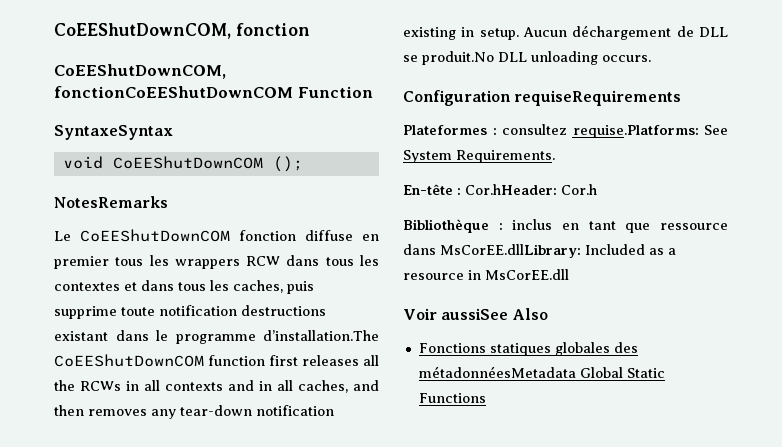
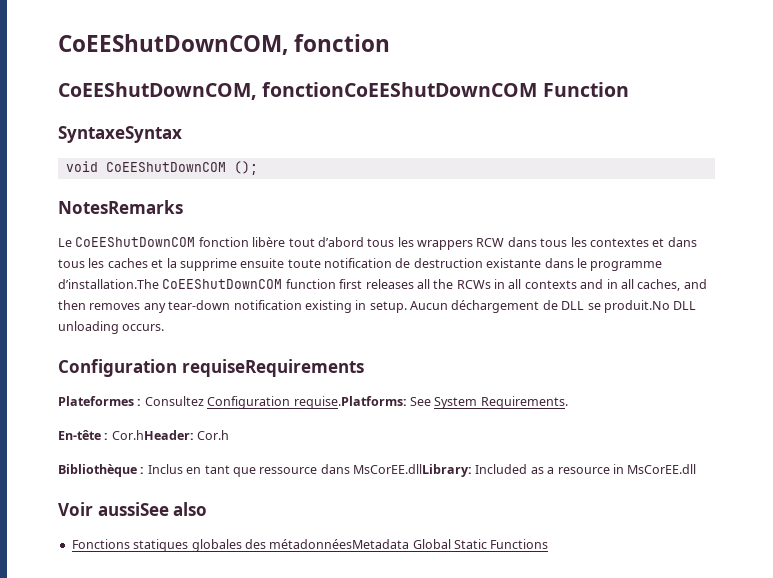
[305,230,379,241] [54,256,109,269] diffuse en premier -> [252,237,364,247] libère tout d’abord
[233,280,314,294] [54,305,326,319] [54,331,108,341] caches, puis supprime toute notification destructions existant -> [107,258,542,271] caches et la supprime ensuite toute notification de destruction existante
[502,124,567,135] consultez -> [144,396,291,409] Consultez Configuration
[512,219,553,230] inclus -> [147,464,183,474] Inclus
[512,308,548,320] Also -> [173,502,208,516] also

